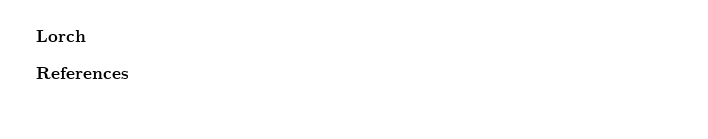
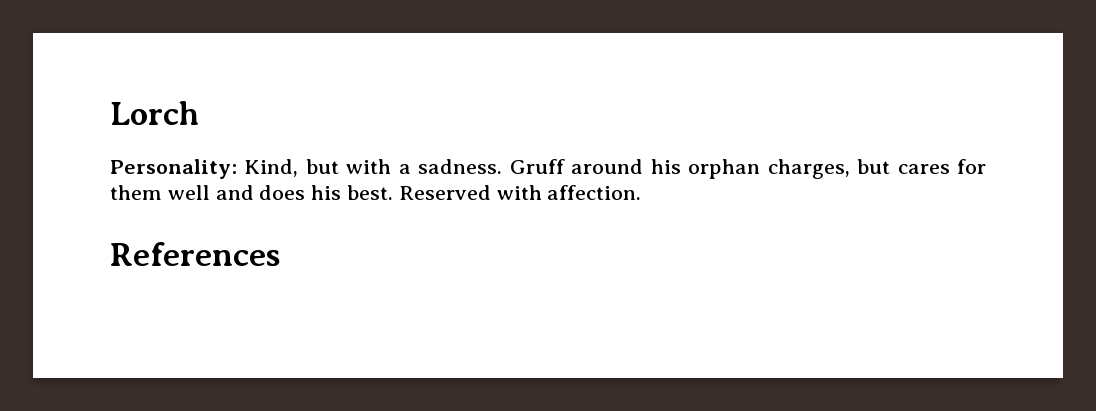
(86, 36) none -> [110,159,986,179] [110,185,642,200] // Personality: Kind, but with a sadness. Gruff around his orphan charges, but cares for them well and does his best. Reserved with affection.

